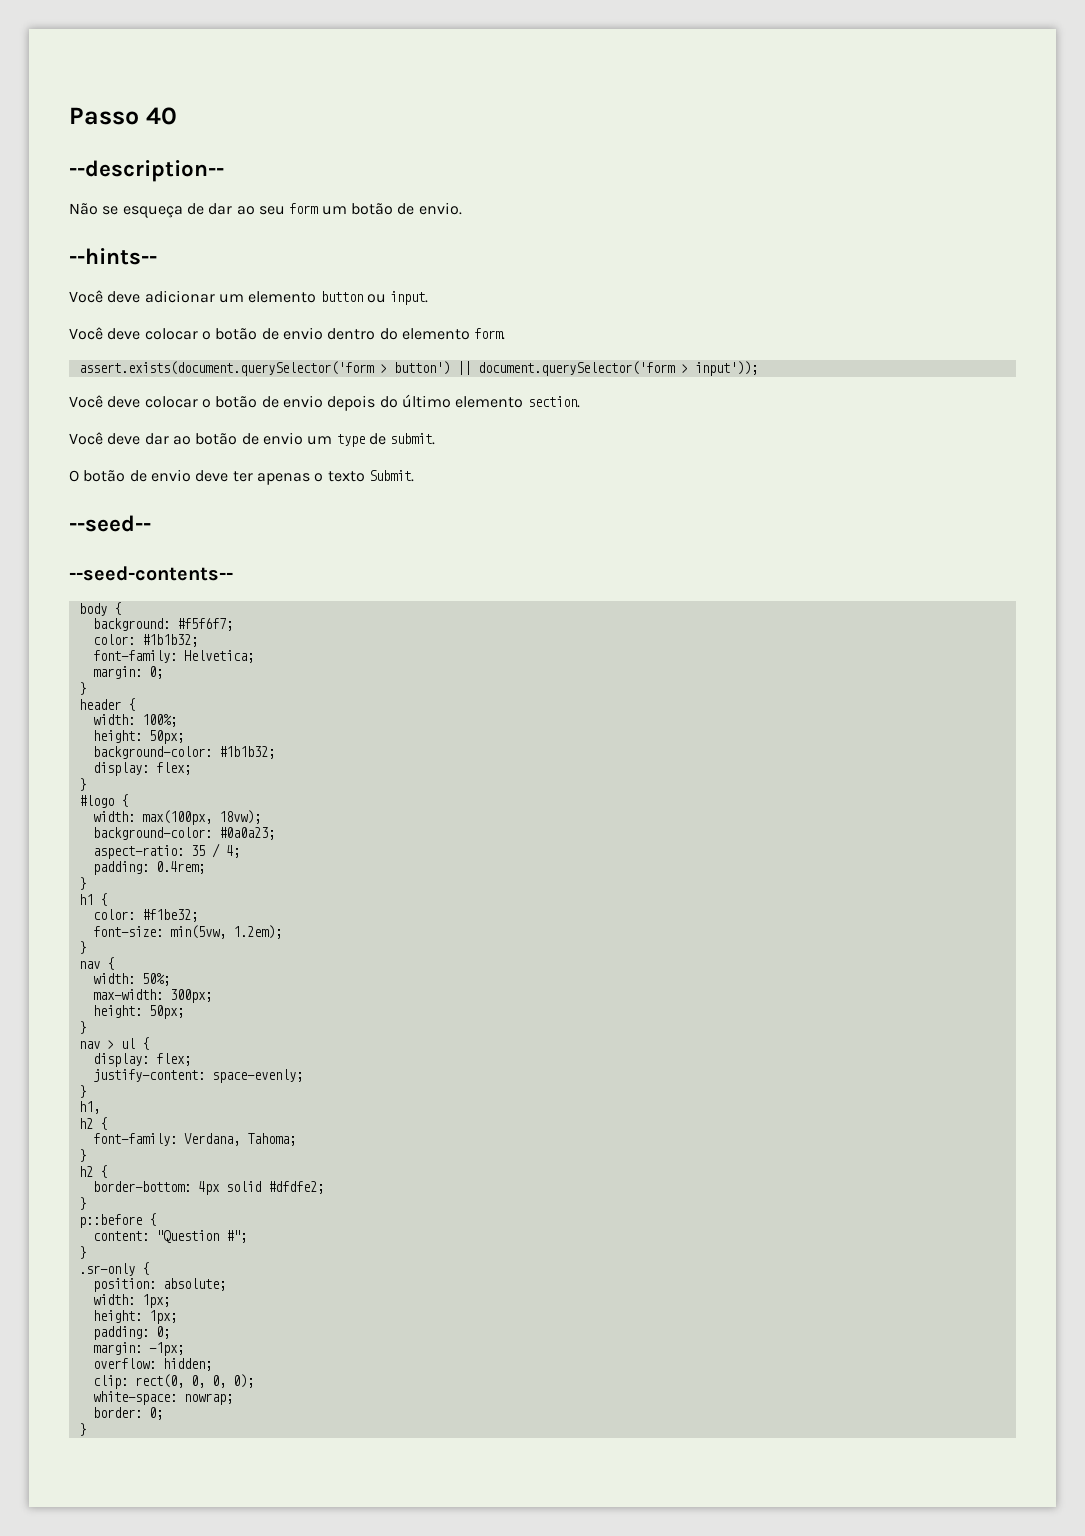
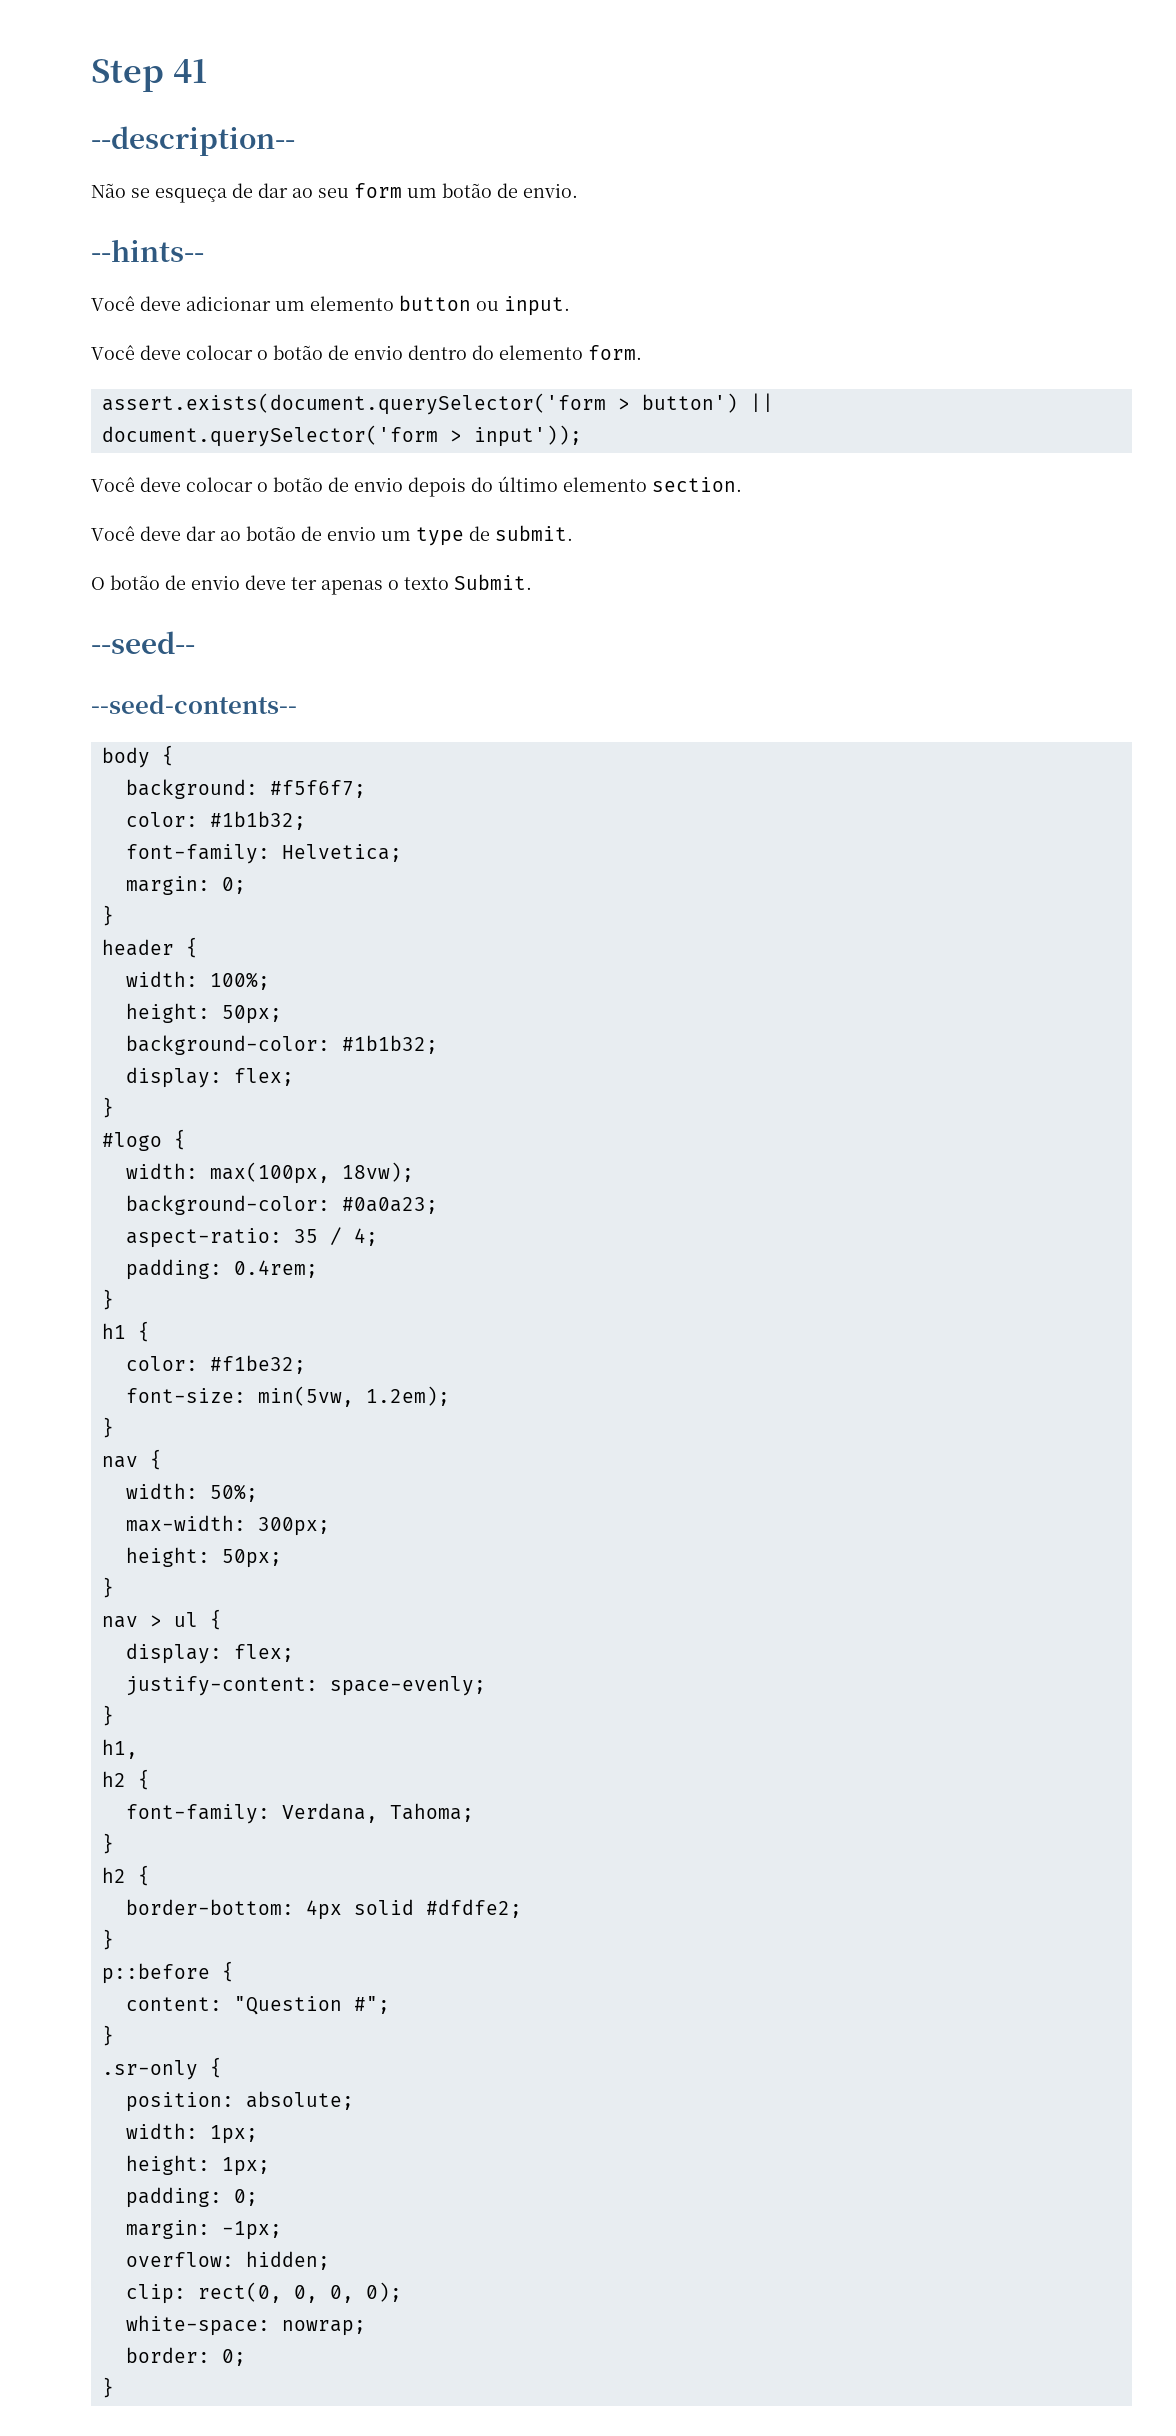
[69,107,177,125] Passo 40 -> [91,59,207,92] Step 41

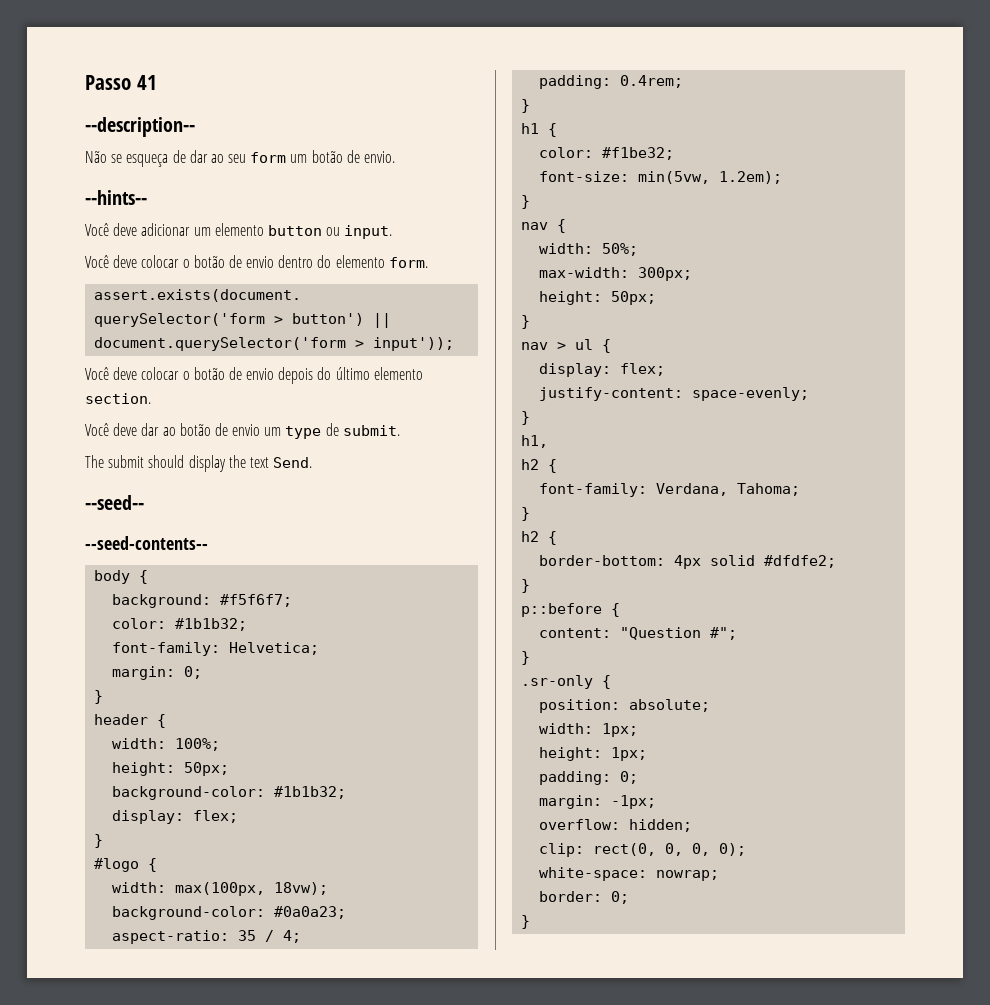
[91,59,164,92] Step -> [85,75,131,90] Passo
[91,574,532,595] O botão de envio deve ter apenas o texto Submit. -> [85,455,313,472] The submit should display the text Send.

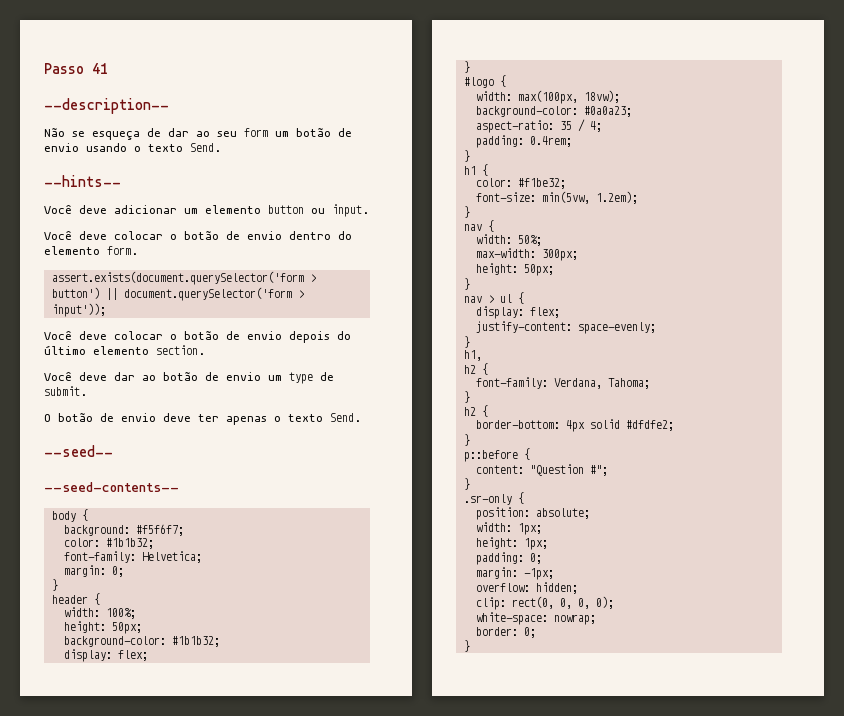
[364,151,396,163] envio. -> [44,143,221,152] envio usando o texto Send.
[85,455,269,472] The submit should display the text -> [44,413,323,425] O botão de envio deve ter apenas o texto

